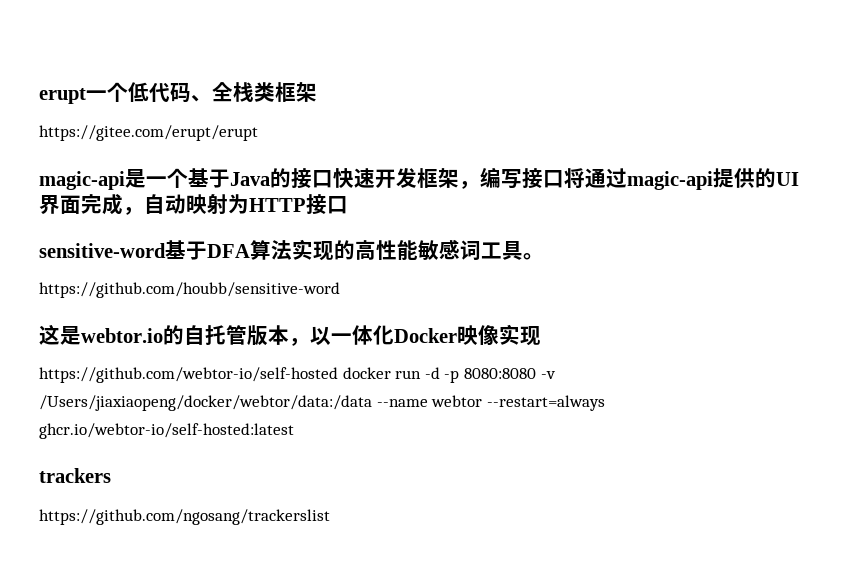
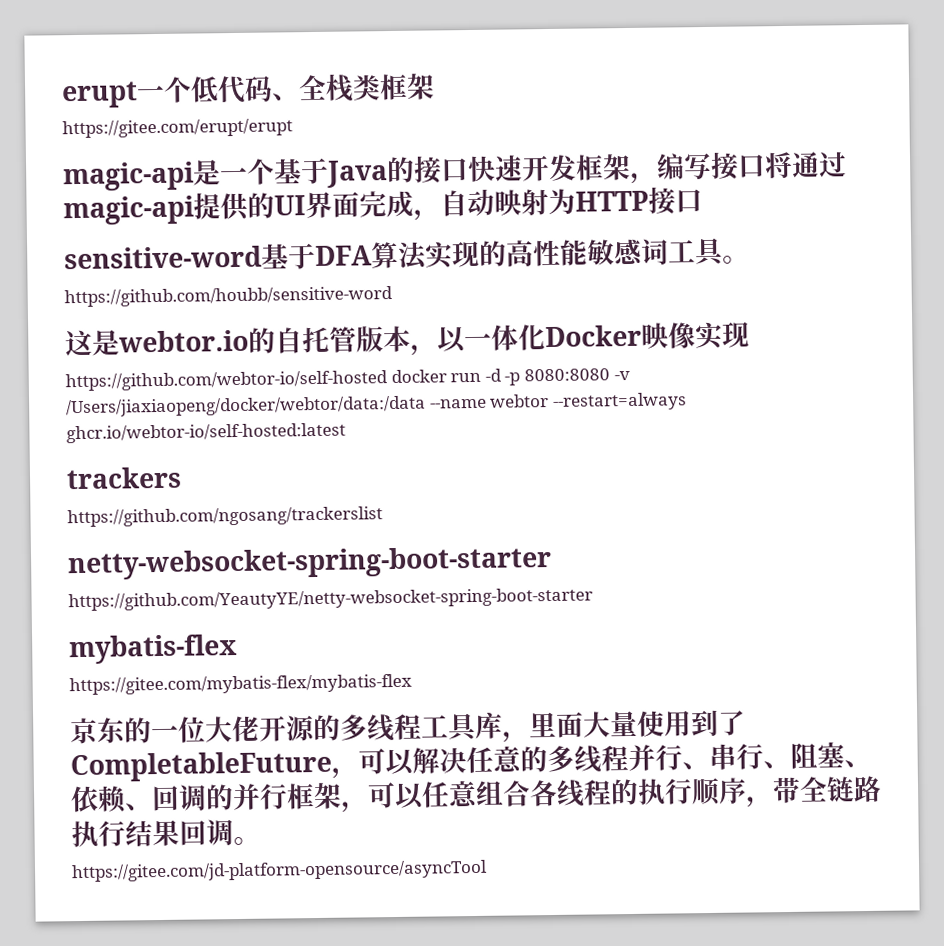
(330, 517) none -> [67,546,552,581] [68,587,593,612] [69,634,237,665] [69,673,412,696] [70,709,746,745] [70,741,872,783] [70,775,882,813] [71,819,261,848] [71,859,488,883] // netty-websocket-spring-boot-starter // https://github.com/YeautyYE/netty-websocket-spring-boot-starter // mybatis-flex // https://gitee.com/mybatis-flex/mybatis-flex // 京东的一位大佬开源的多线程工具库，里面大量使用到了CompletableFuture，可以解决任意的多线程并行、串行、阻塞、依赖、回调的并行框架，可以任意组合各线程的执行顺序，带全链路执行结果回调。 // https://gitee.com/jd-platform-opensource/asyncTool

